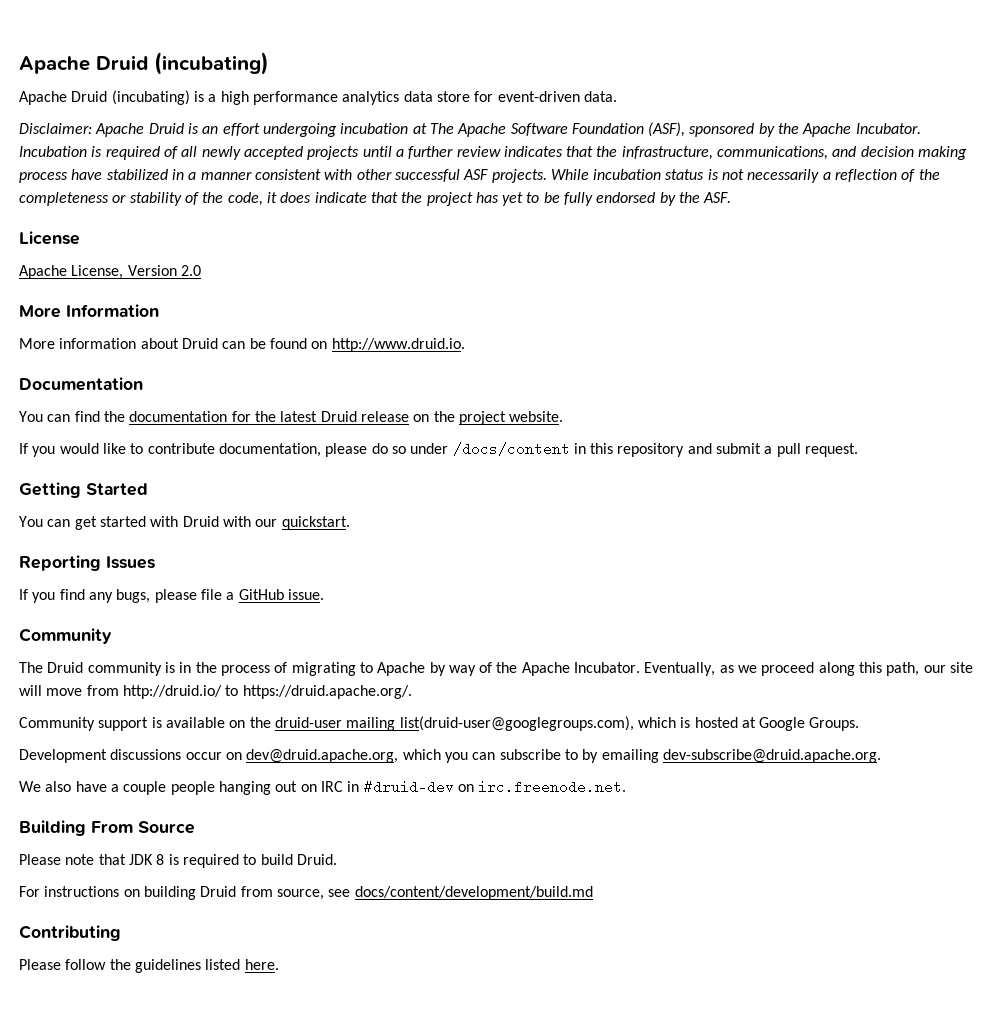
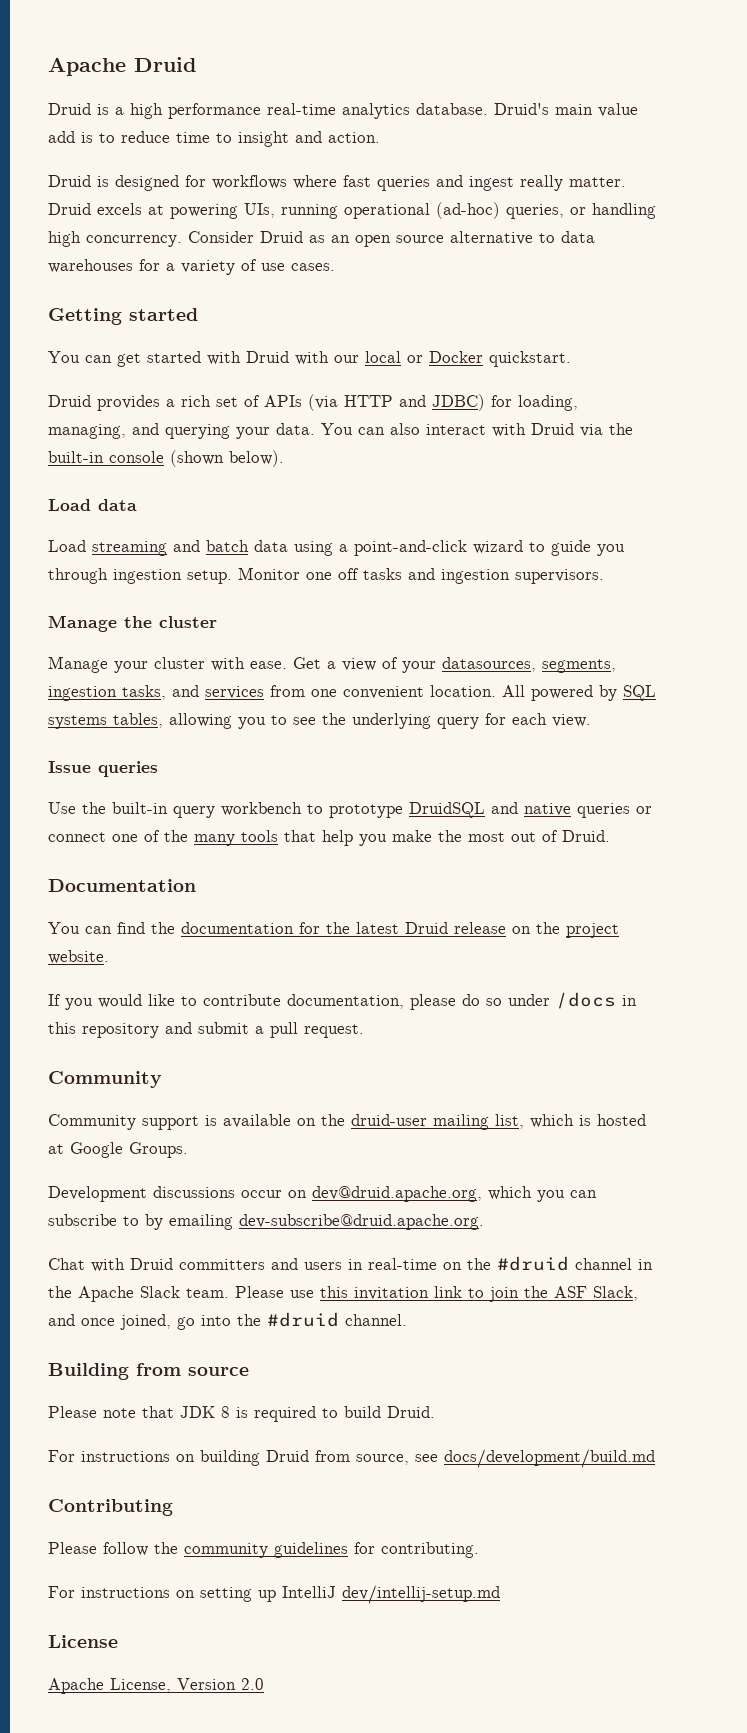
[19,52,269,75] [19,90,617,105] [19,122,921,137] [19,146,968,160] [19,169,940,183] [19,192,732,206] [19,231,80,245] [19,265,201,279] [19,304,159,318] [19,338,465,352] Apache Druid (incubating) // Apache Druid (incubating) is a high performance analytics data store for event-driven data. // Disclaimer: Apache Druid is an effort undergoing incubation at The Apache Software Foundation (ASF), sponsored by the Apache Incubator. Incubation is required of all newly accepted projects until a further review indicates that the infrastructure, communications, and decision making process have stabilized in a manner consistent with other successful ASF projects. While incubation status is not necessarily a reflection of the completeness or stability of the code, it does indicate that the project has yet to be fully endorsed by the ASF. // License // Apache License, Version 2.0 // More Information // More information about Druid can be found on http://www.druid.io. -> [48,57,196,76] [48,103,638,119] [48,131,380,147] [48,175,626,191] [48,202,656,219] [48,231,595,247] [48,259,335,275] [48,308,198,325] [48,351,571,367] [48,394,578,411] [48,423,633,439] [48,450,284,467] [48,499,137,511] [48,540,625,556] [48,567,604,584] [48,615,217,632] [48,656,616,673] [48,685,656,701] [48,713,591,729] [48,761,158,777] [48,802,652,818] [48,830,610,846] Apache Druid // Druid is a high performance real-time analytics database. Druid's main value add is to reduce time to insight and action. // Druid is designed for workflows where fast queries and ingest really matter. Druid excels at powering UIs, running operational (ad-hoc) queries, or handling high concurrency. Consider Druid as an open source alternative to data warehouses for a variety of use cases. // Getting started // You can get started with Druid with our local or Docker quickstart. // Druid provides a rich set of APIs (via HTTP and JDBC) for loading, managing, and querying your data. You can also interact with Druid via the built-in console (shown below). // Load data // Load streaming and batch data using a point-and-click wizard to guide you through ingestion setup. Monitor one off tasks and ingestion supervisors. // Manage the cluster // Manage your cluster with ease. Get a view of your datasources, segments, ingestion tasks, and services from one convenient location. All powered by SQL systems tables, allowing you to see the underlying query for each view. // Issue queries // Use the built-in query workbench to prototype DruidSQL and native queries or connect one of the many tools that help you make the most out of Druid.
[452,442,570,456] /docs/content -> [556,992,616,1009] /docs
[19,482,148,498] [19,516,350,530] [19,555,155,571] [19,589,324,603] [19,628,112,644] [19,662,974,676] [19,685,412,699] Getting Started // You can get started with Druid with our quickstart. // Reporting Issues // If you find any bugs, please file a GitHub issue. // Community // The Druid community is in the process of migrating to Apache by way of the Apache Incubator. Eventually, as we proceed along this path, our site will move from http://druid.io/ to https://druid.apache.org/. -> [48,1071,162,1088] Community
[399,716,634,731] list(druid-user@googlegroups.com), -> [495,1114,524,1129] list,
[19,780,627,795] We also have a couple people hanging out on IRC in #druid-dev on irc.freenode.net. -> [48,1256,653,1272] [48,1286,638,1302] [48,1312,407,1330] Chat with Druid committers and users in real-time on the #druid channel in the Apache Slack team. Please use this invitation link to join the ASF Slack, and once joined, go into the #druid channel.
[91,821,195,834] From Source -> [136,1363,249,1376] from source
[354,886,593,900] docs/content/development/build.md -> [444,1449,655,1468] docs/development/build.md
[134,959,279,973] guidelines listed here. -> [184,1542,479,1558] [48,1585,500,1604] [48,1635,118,1648] [48,1678,264,1694] community guidelines for contributing. // For instructions on setting up IntelliJ dev/intellij-setup.md // License // Apache License, Version 2.0

